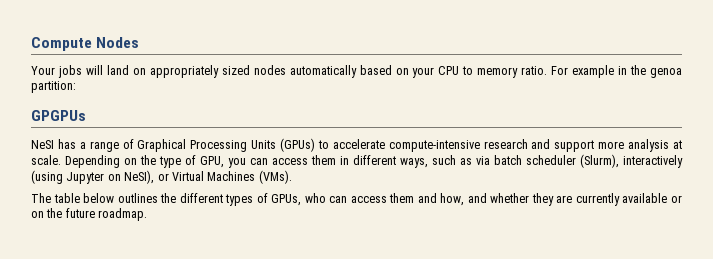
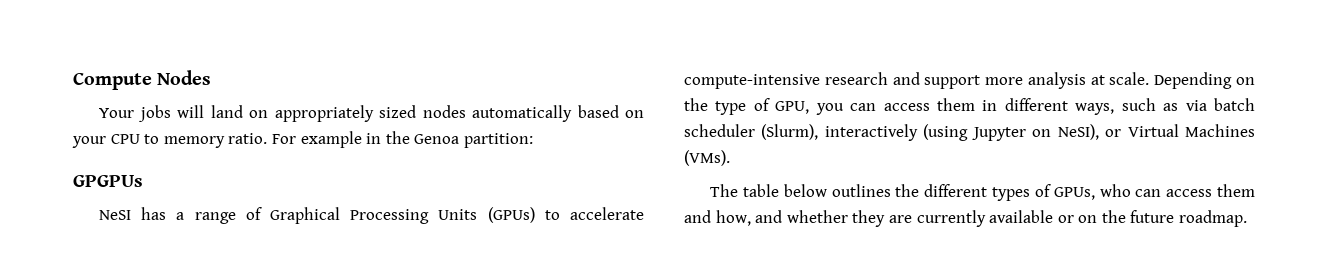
[650,68,683,78] genoa -> [414,134,460,144] Genoa

